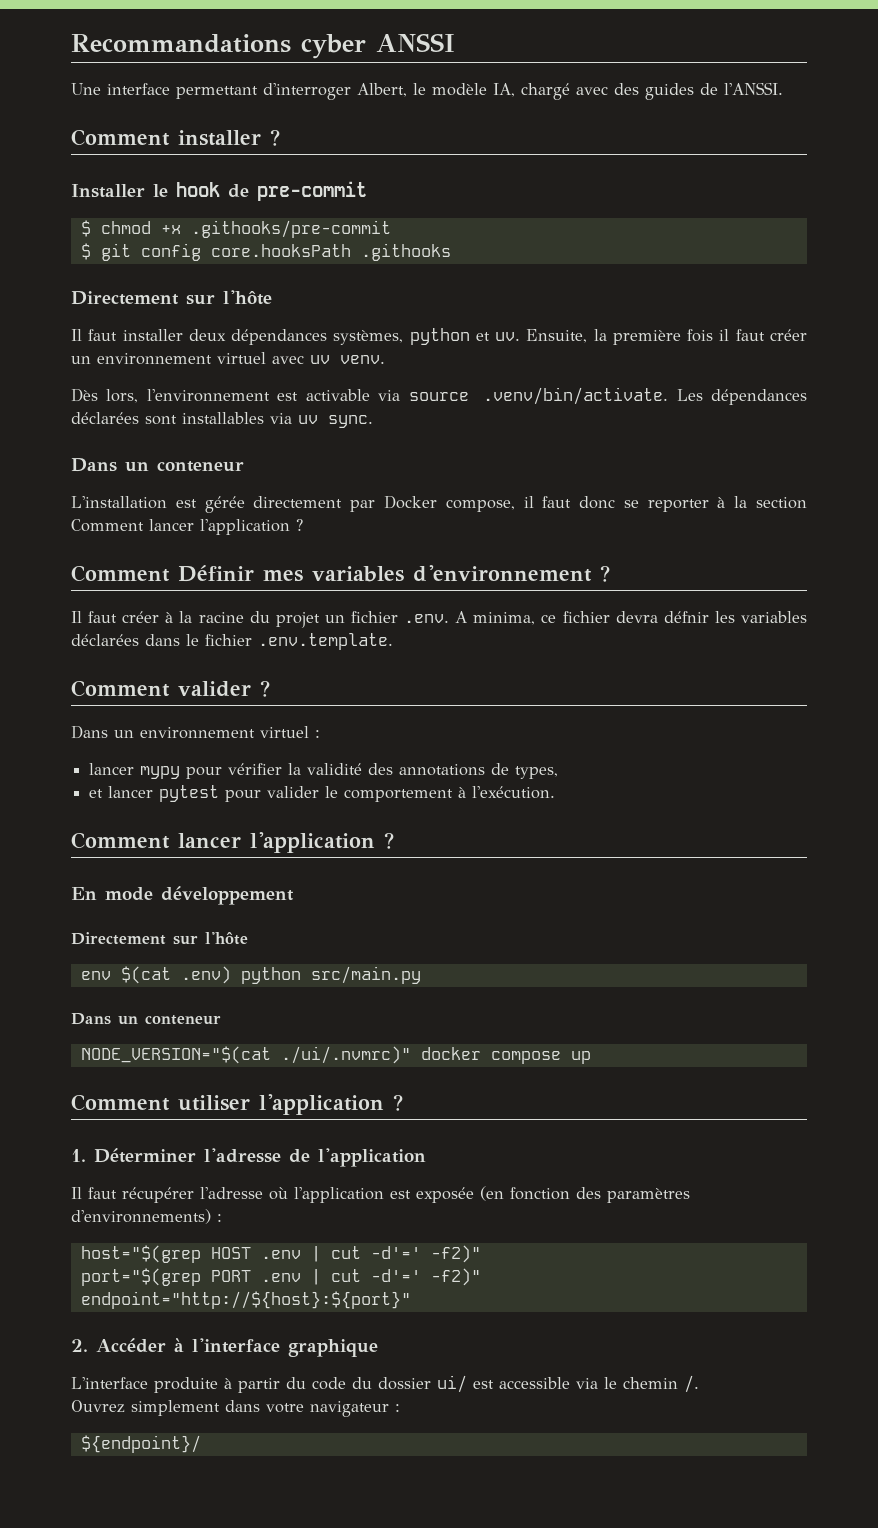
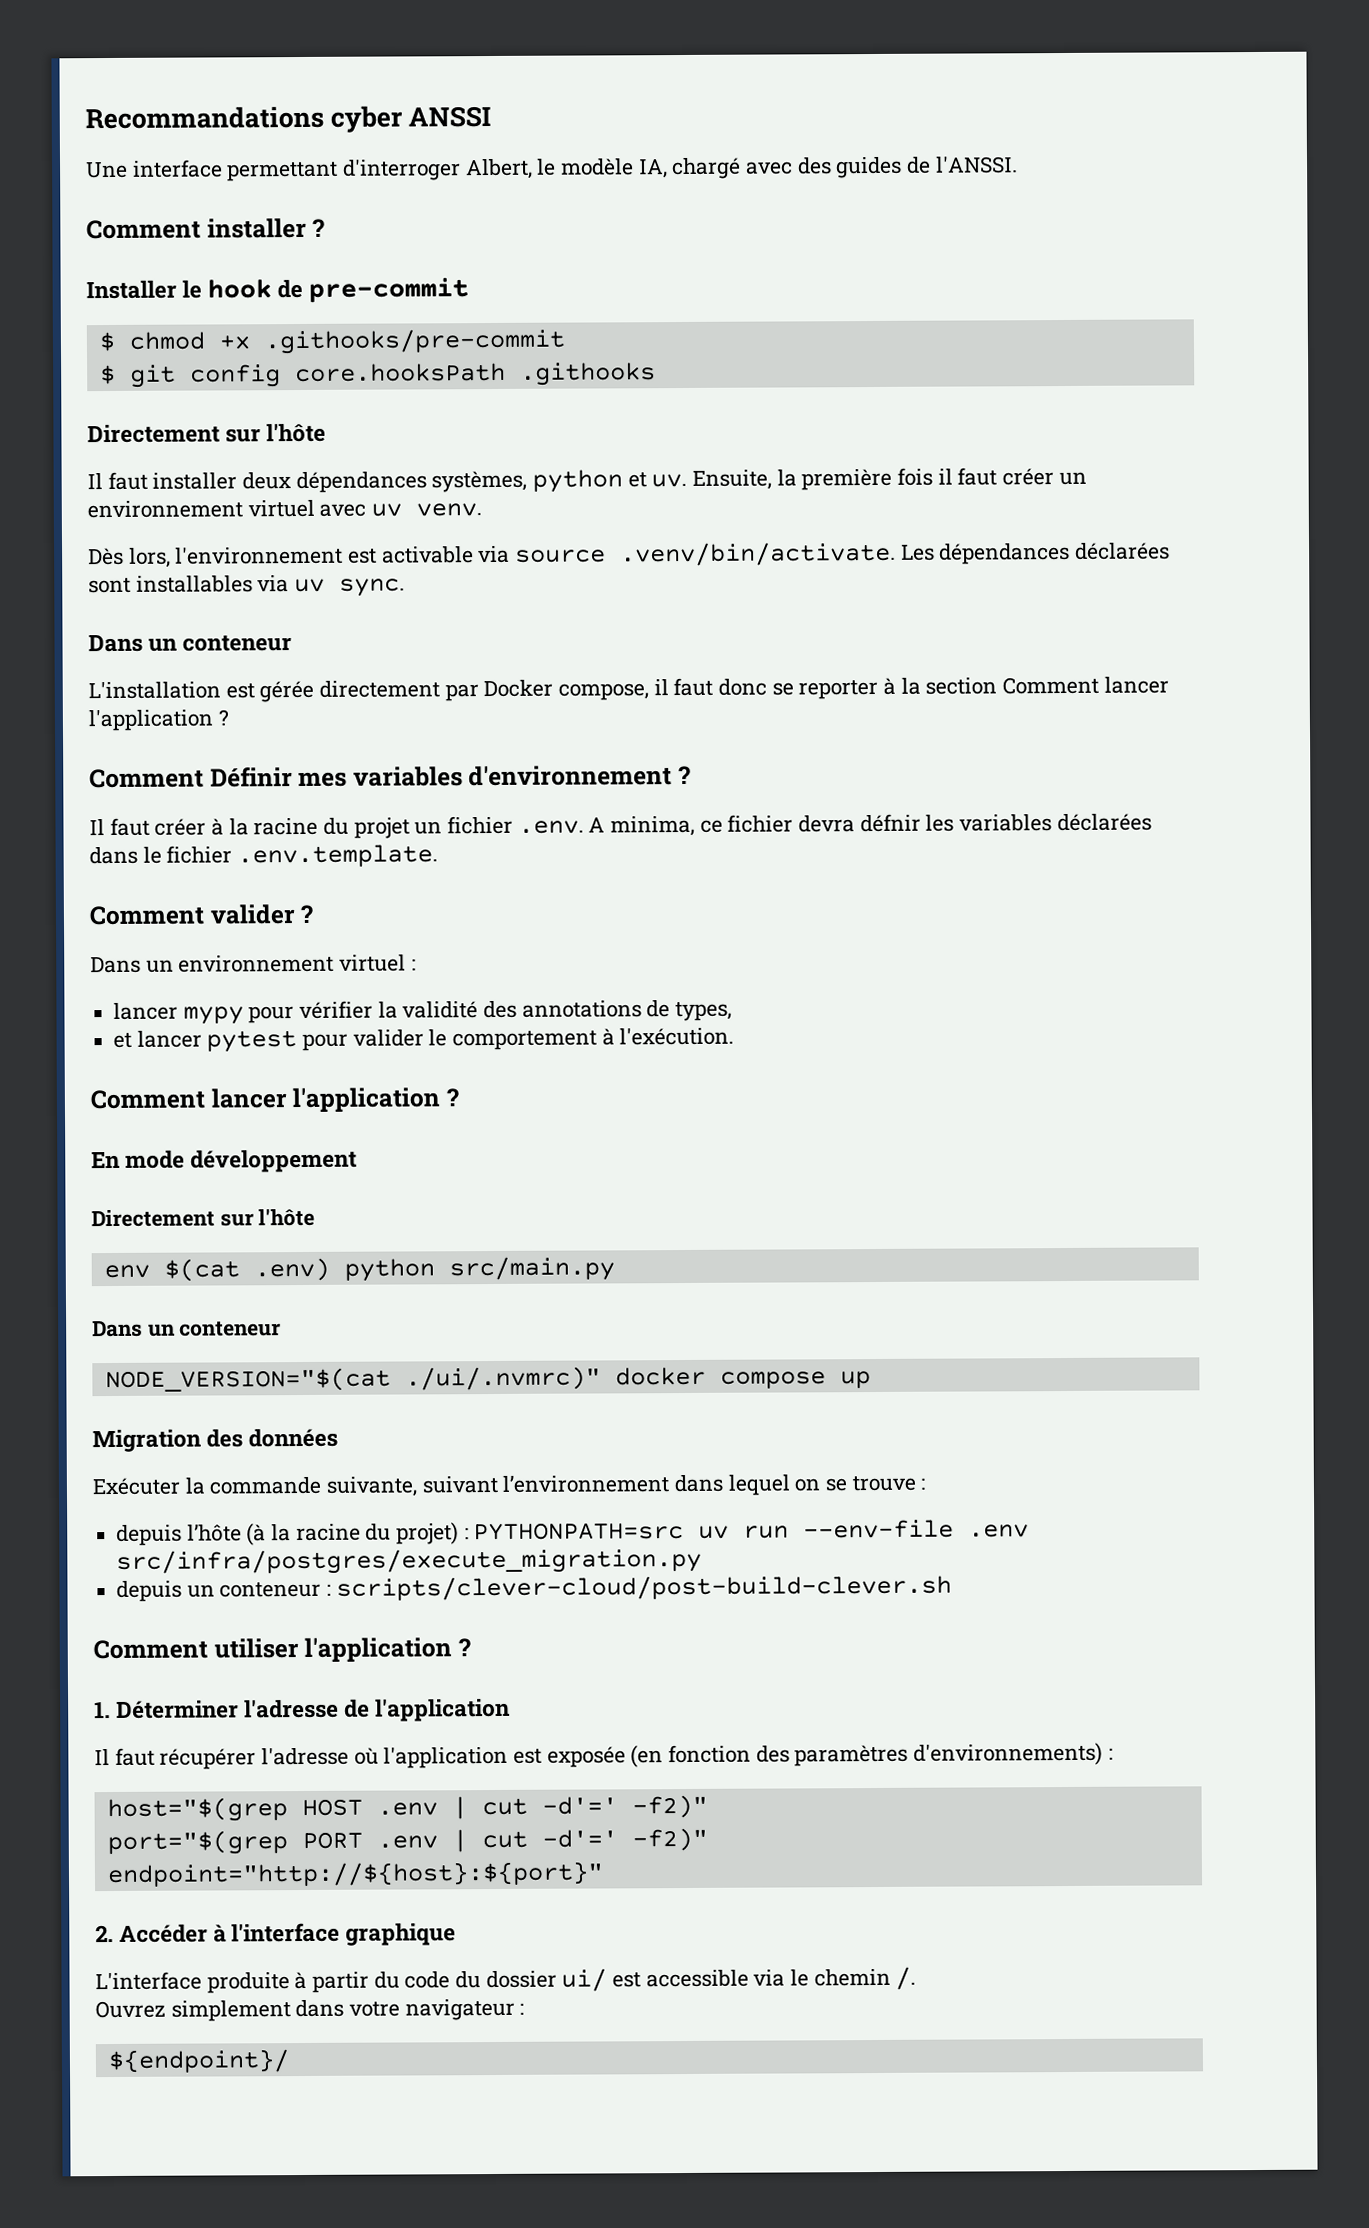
(591, 1057) none -> [92,1427,339,1453] [92,1474,926,1497] [116,1519,1030,1546] [116,1547,703,1575] [116,1574,952,1602] // Migration des données // Exécuter la commande suivante, suivant l’environnement dans lequel on se trouve : // depuis l’hôte (à la racine du projet) : PYTHONPATH=src uv run --env-file .env src/infra/postgres/execute_migration.py // depuis un conteneur : scripts/clever-cloud/post-build-clever.sh

